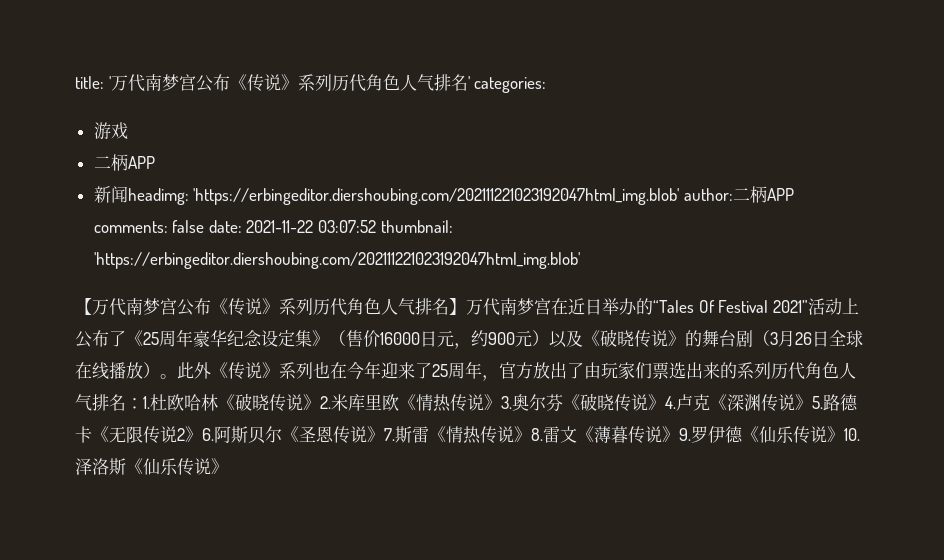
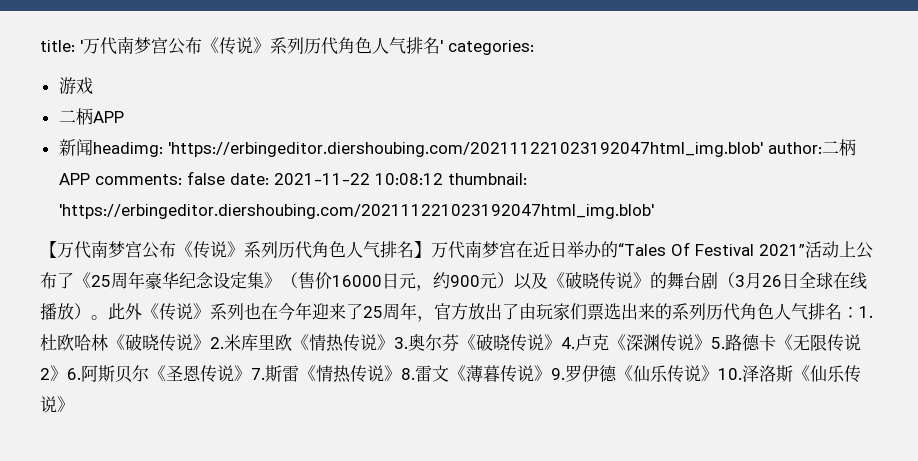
[318,220,377,233] 03:07:52 -> [374,173,443,185] 10:08:12

